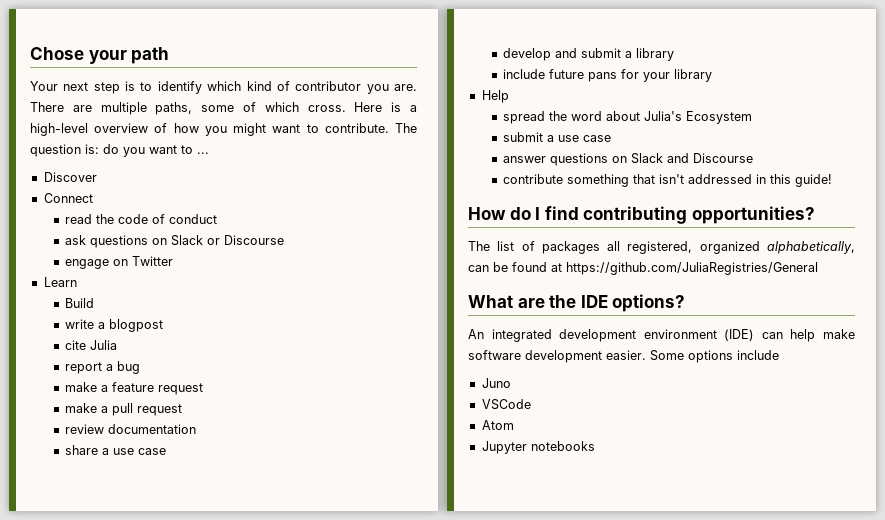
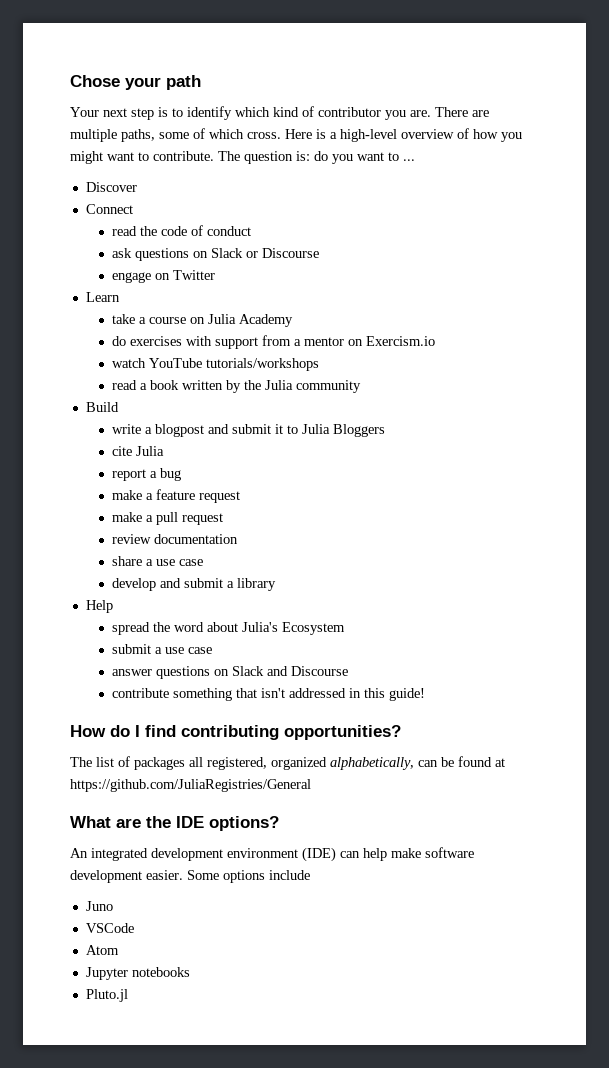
[65,298,95,308] [65,319,164,332] Build // write a blogpost -> [111,314,293,327] [111,335,435,349] [111,358,319,371] [111,380,361,393] [85,402,119,412] [111,424,385,437] take a course on Julia Academy // do exercises with support from a mentor on Exercism.io // watch YouTube tutorials/workshops // read a book written by the Julia community // Build // write a blogpost and submit it to Julia Bloggers
[503,69,713,82] // include future pans for your library -> (276, 584) none
(595, 446) none -> [85,989,128,1002] // Pluto.jl

